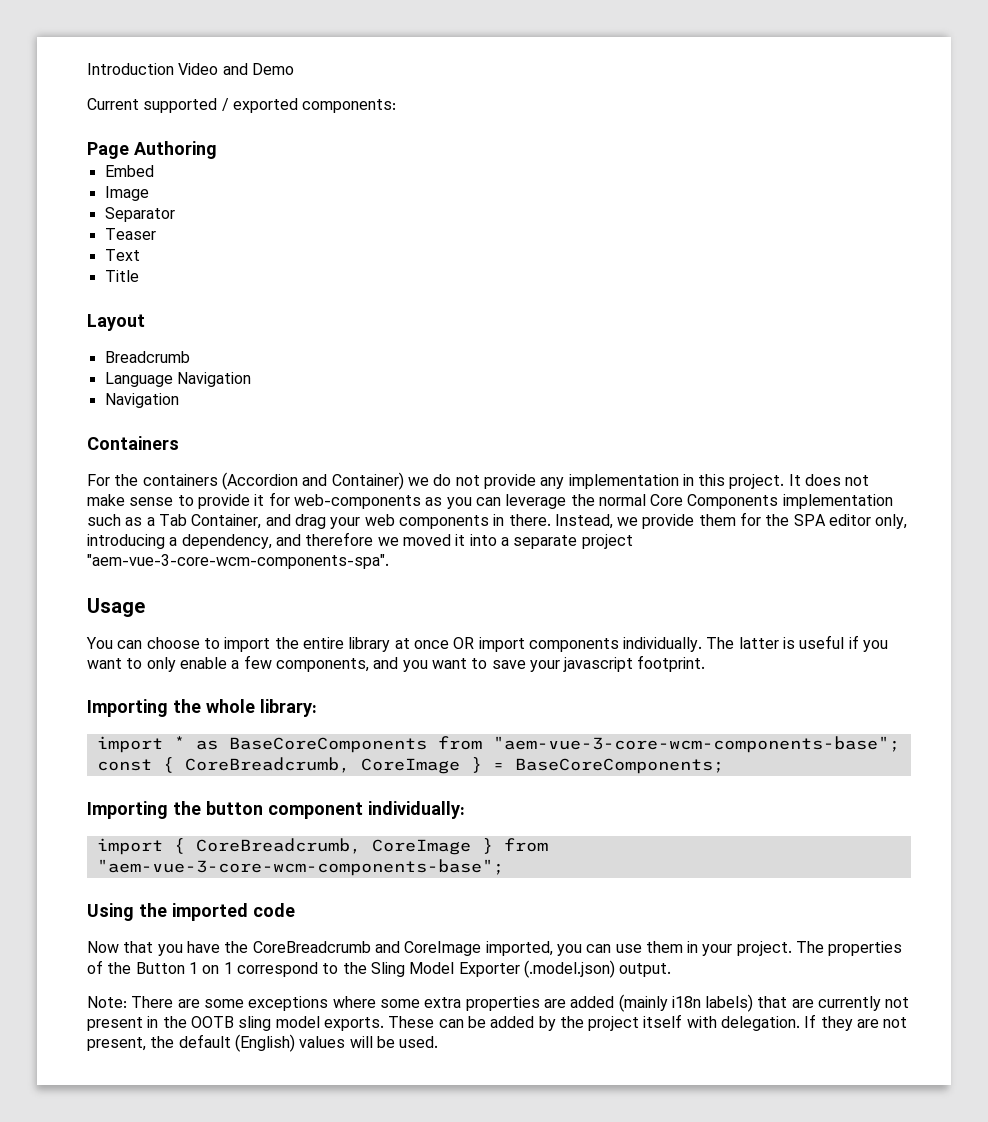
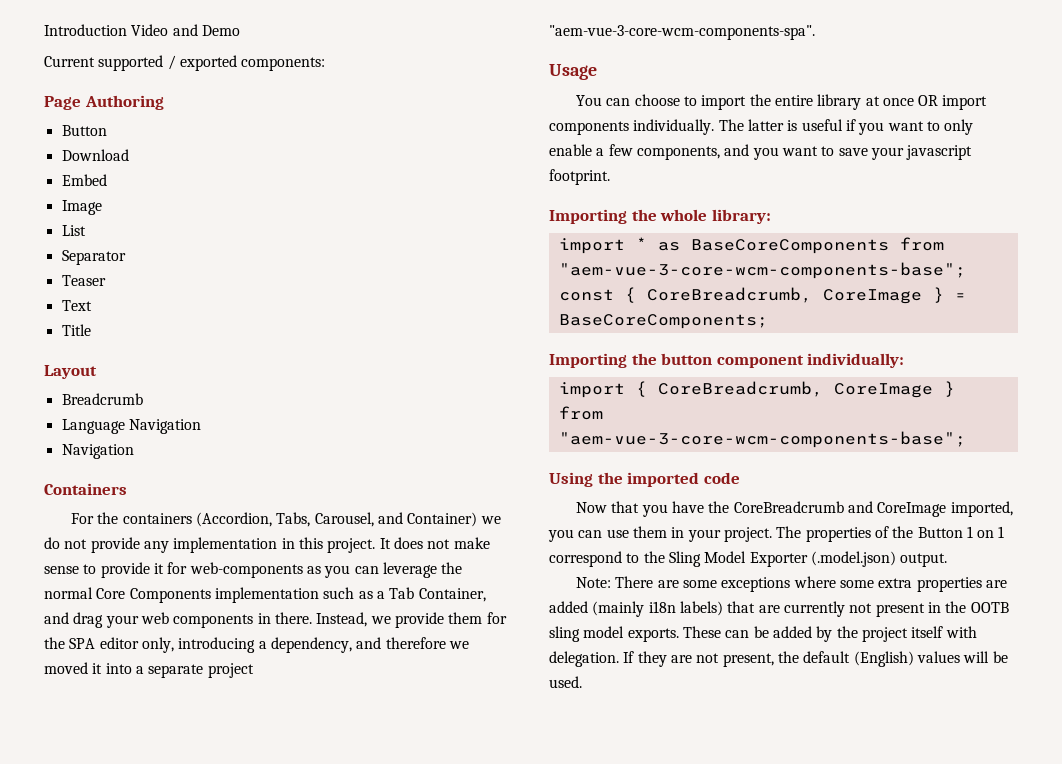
(217, 150) none -> [61,125,107,136] [61,149,129,161] // Button // Download
(149, 193) none -> [61,225,86,236] // List
[221,472,298,490] (Accordion -> [195,512,374,527] (Accordion, Tabs, Carousel,

